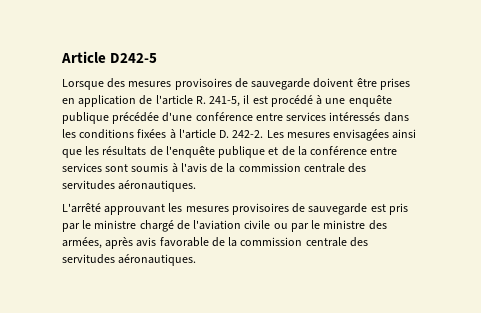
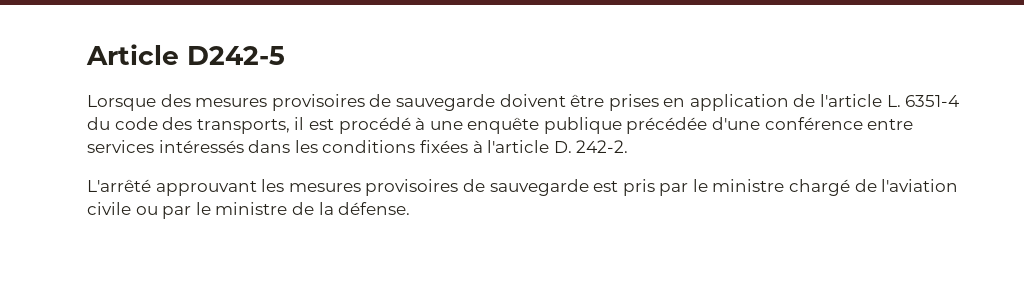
[195,96,241,107] R. 241-5, -> [886,95,960,107] [87,117,290,134] L. 6351-4 du code des transports,
[266,129,417,141] [62,146,398,158] [62,163,367,173] [62,180,197,192] Les mesures envisagées ainsi que les résultats de l'enquête publique et de la conférence entre services sont soumis à l'avis de la commission centrale des servitudes aéronautiques. -> (629, 146) none
[368,220,387,230] [62,237,368,249] [62,254,197,266] des armées, après avis favorable de la commission centrale des servitudes aéronautiques. -> [291,202,411,215] de la défense.

